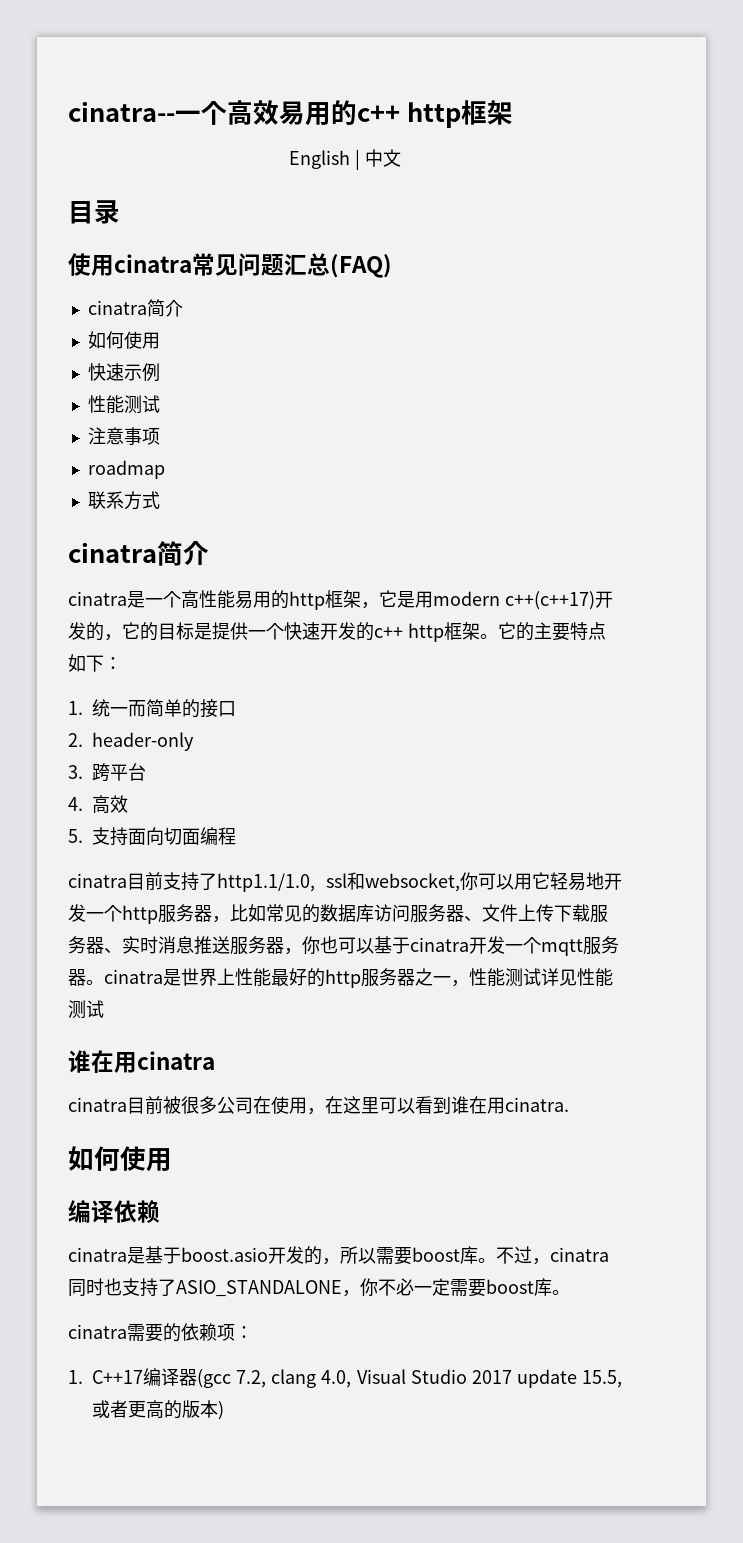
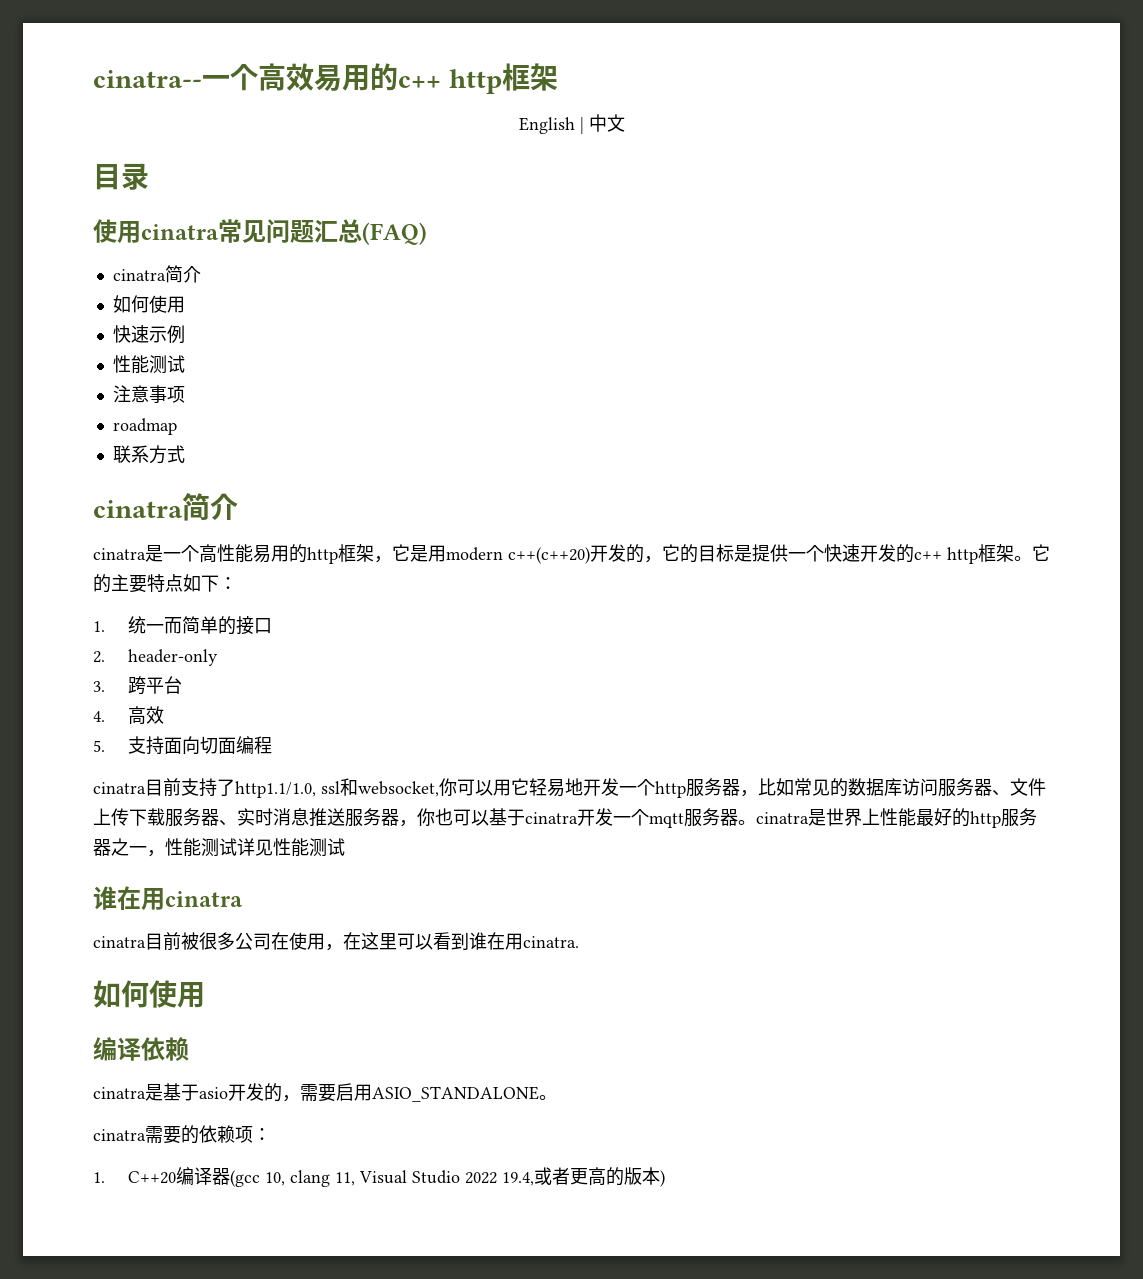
[504,591,595,610] c++(c++17) -> [508,547,590,564] c++(c++20)
[181,1246,609,1265] [68,1278,552,1297] boost.asio开发的，所以需要boost库。不过，cinatra同时也支持了ASIO_STANDALONE，你不必一定需要boost库 -> [199,1083,539,1102] asio开发的，需要启用ASIO_STANDALONE
[92,1370,143,1384] C++17 -> [128,1171,177,1184] C++20
[236,1369,622,1388] 7.2, clang 4.0, Visual Studio 2017 update 15.5, -> [265,1170,535,1187] 10, clang 11, Visual Studio 2022 19.4,

